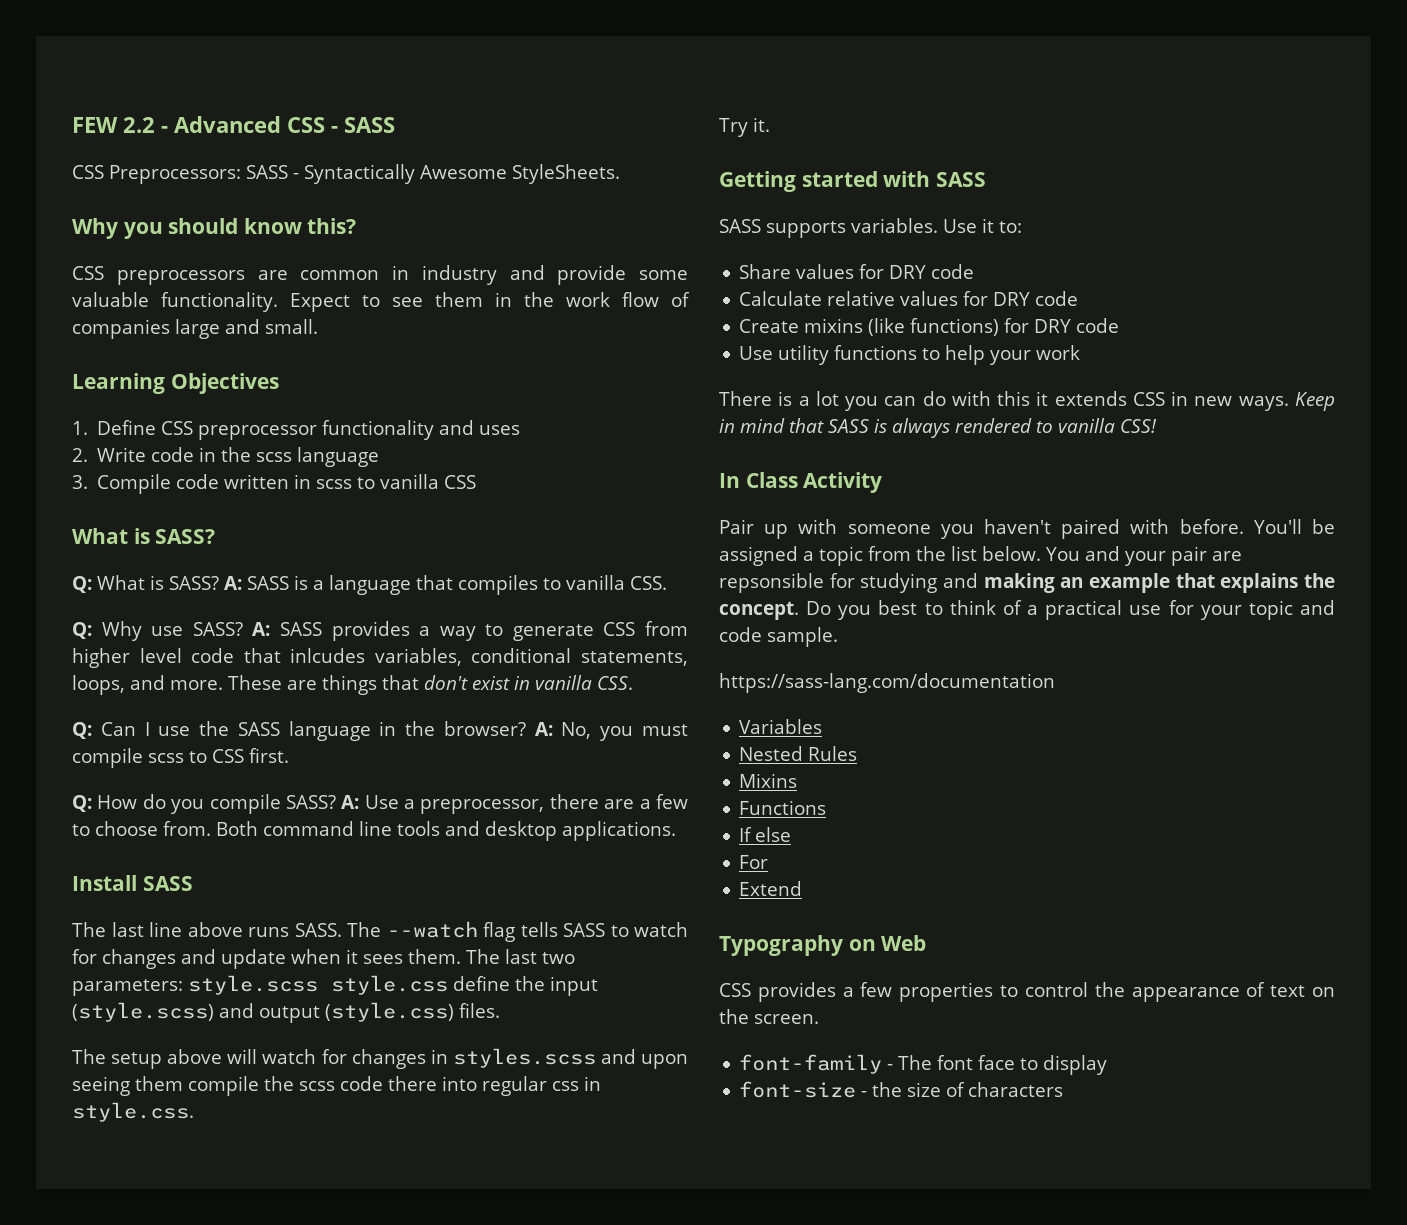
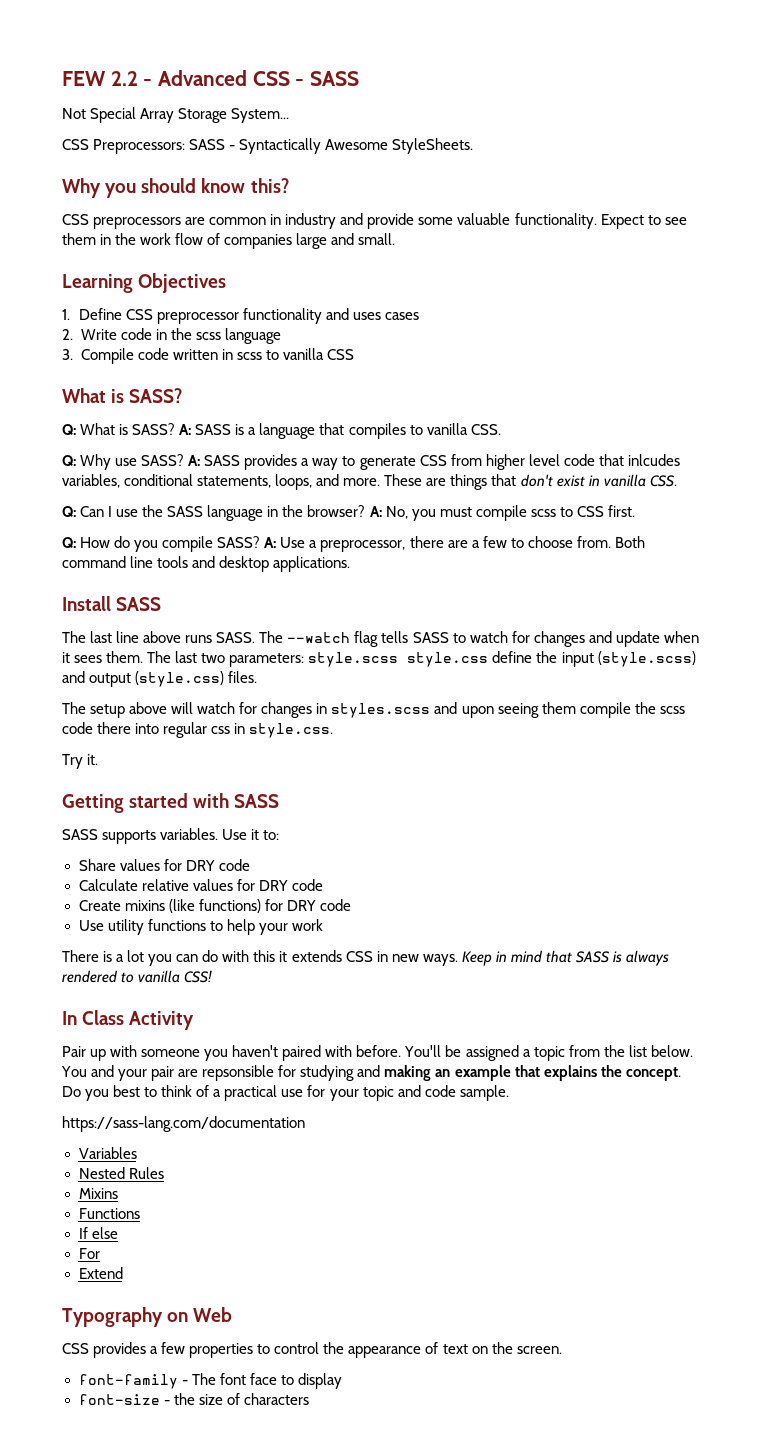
(395, 125) none -> [62,107,290,123] // Not Special Array Storage System...
(521, 430) none -> [385,312,420,320] cases

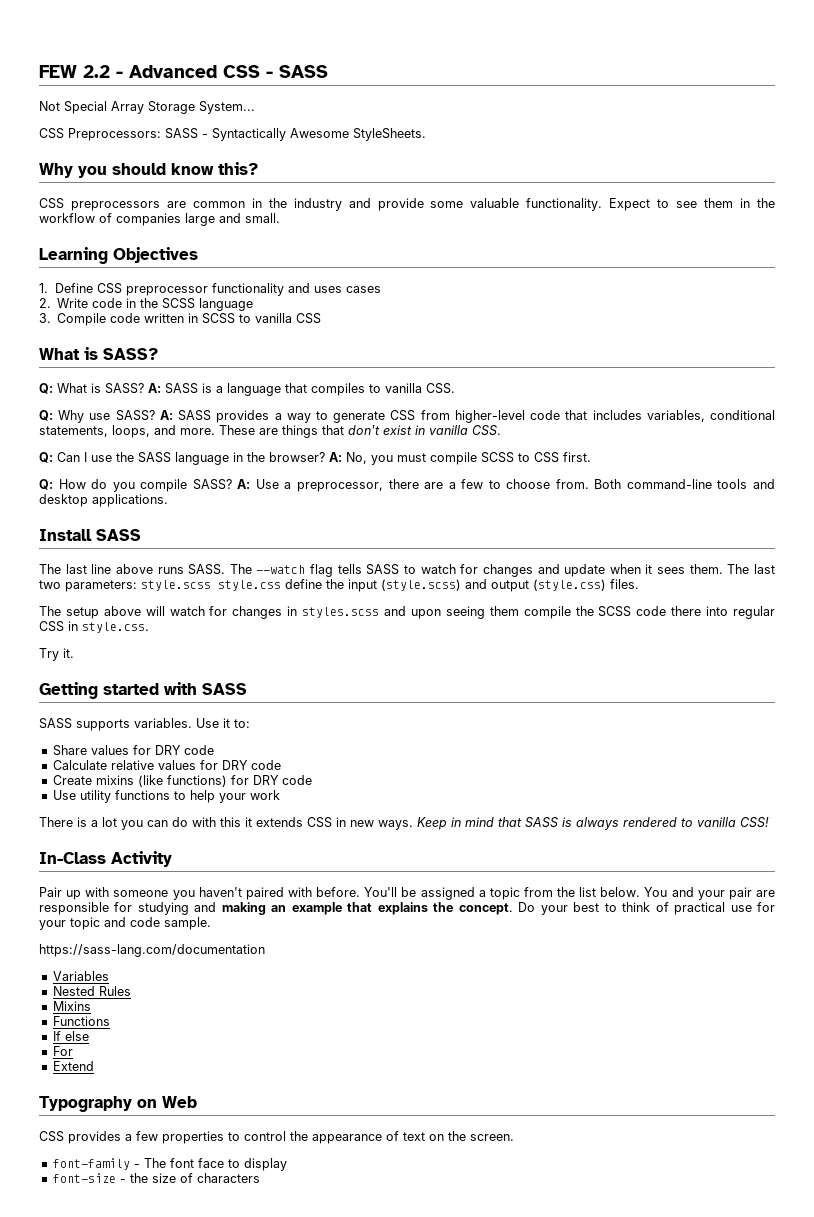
(282, 219) none -> [268,198,287,208] the
[140,233,204,245] work flow -> [39,213,95,223] workflow
[195,332,221,340] scss -> [162,298,196,309] SCSS
[236,352,262,360] scss -> [202,313,236,324] SCSS
[485,454,560,470] higher level -> [454,410,525,423] higher-level
[627,454,680,466] inlcudes -> [592,410,642,420] includes
[530,509,556,517] scss -> [481,452,514,463] SCSS
[62,556,154,568] command line -> [626,479,712,489] command-line
[659,706,685,714] scss -> [598,606,632,617] SCSS
[211,726,231,734] css -> [39,621,64,632] CSS
[62,1010,125,1025] In Class -> [39,852,106,864] In-Class
[202,1065,275,1081] repsonsible -> [39,902,109,915] responsible
[85,1089,110,1101] you -> [540,905,568,915] your
[213,1089,222,1097] a -> (669, 907) none

